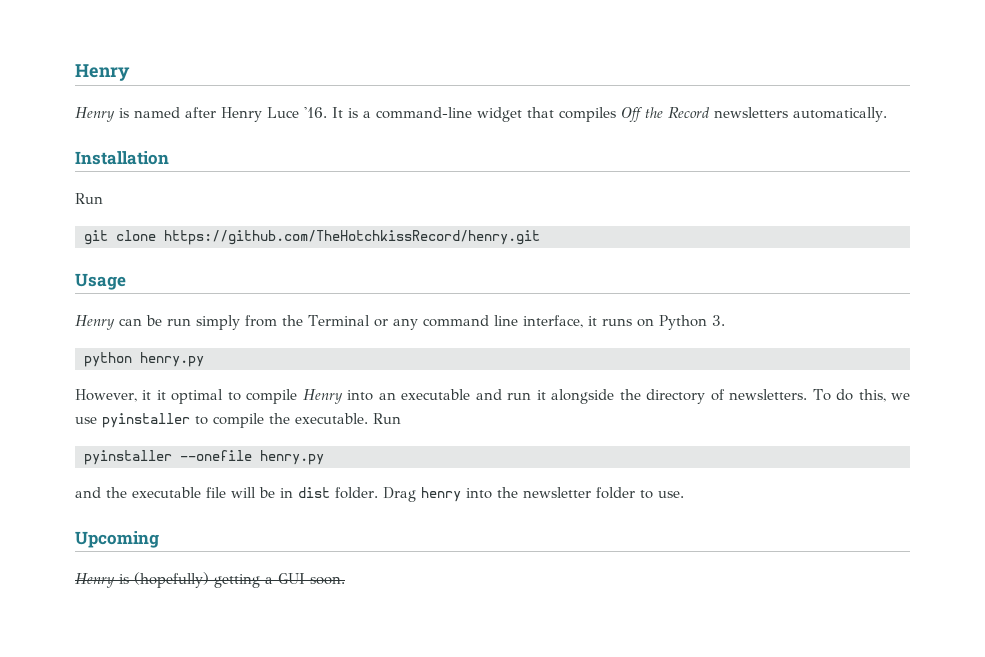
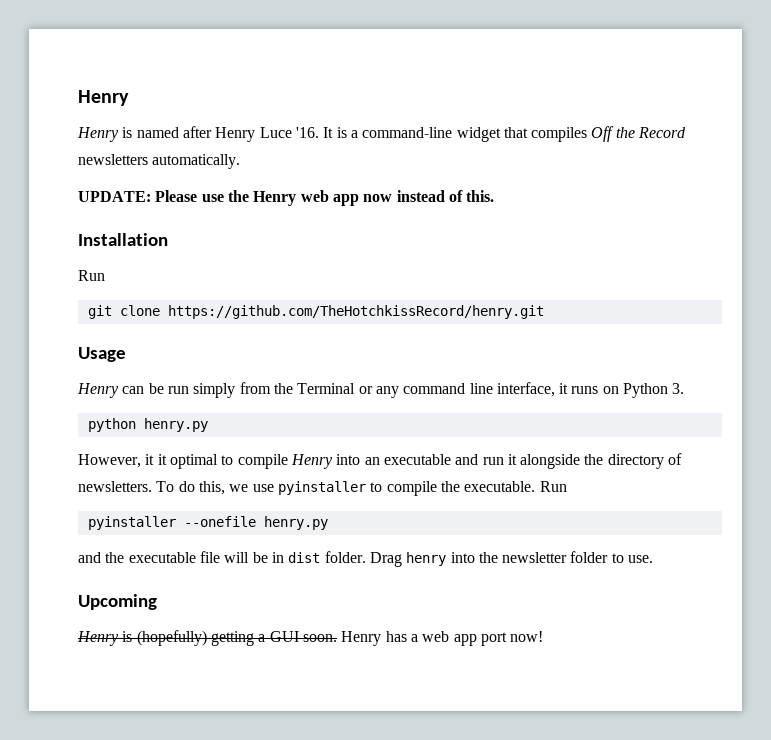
(887, 114) none -> [78,190,495,206] // UPDATE: Please use the Henry web app now instead of this.
(345, 580) none -> [341,631,544,646] Henry has a web app port now!

